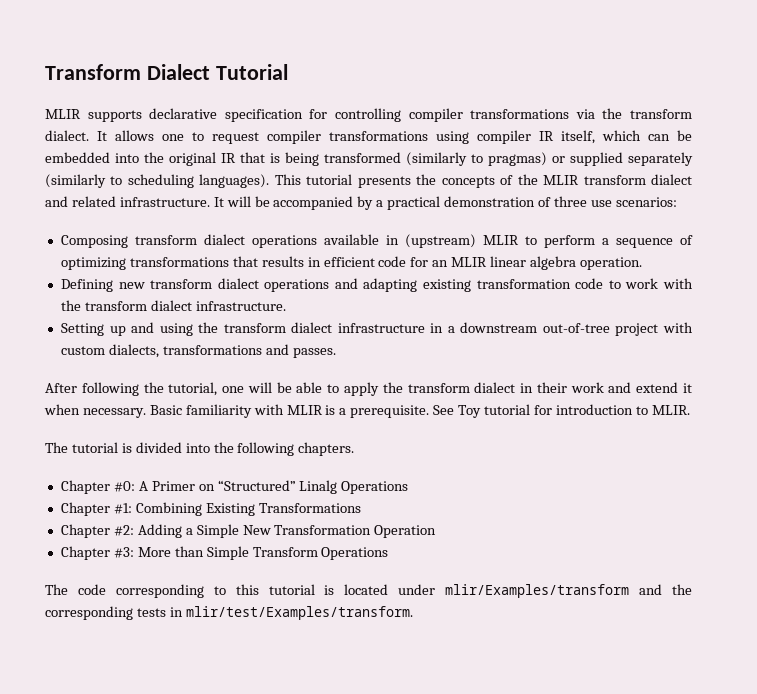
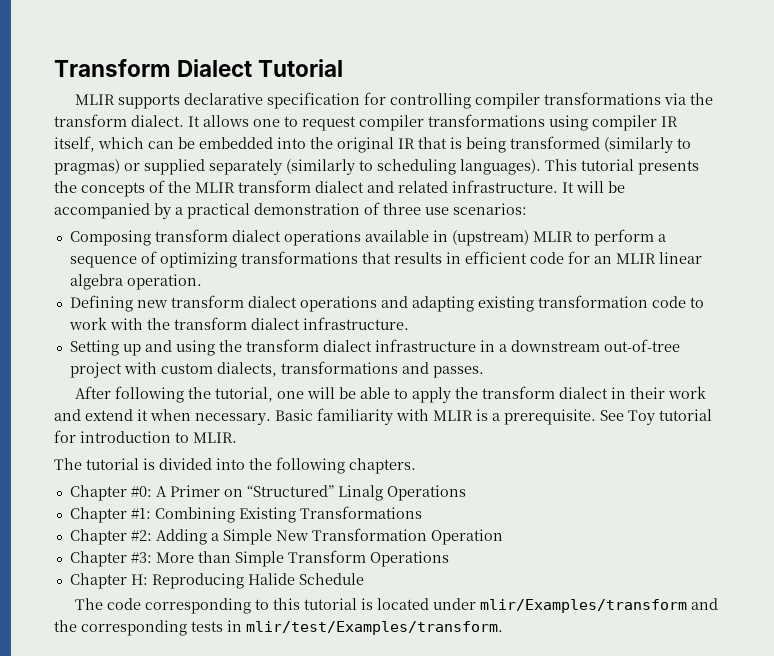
(389, 553) none -> [69,573,364,589] // Chapter H: Reproducing Halide Schedule

